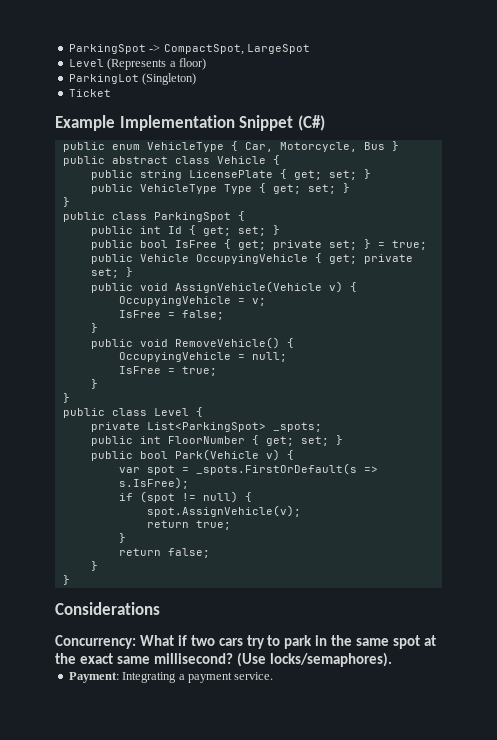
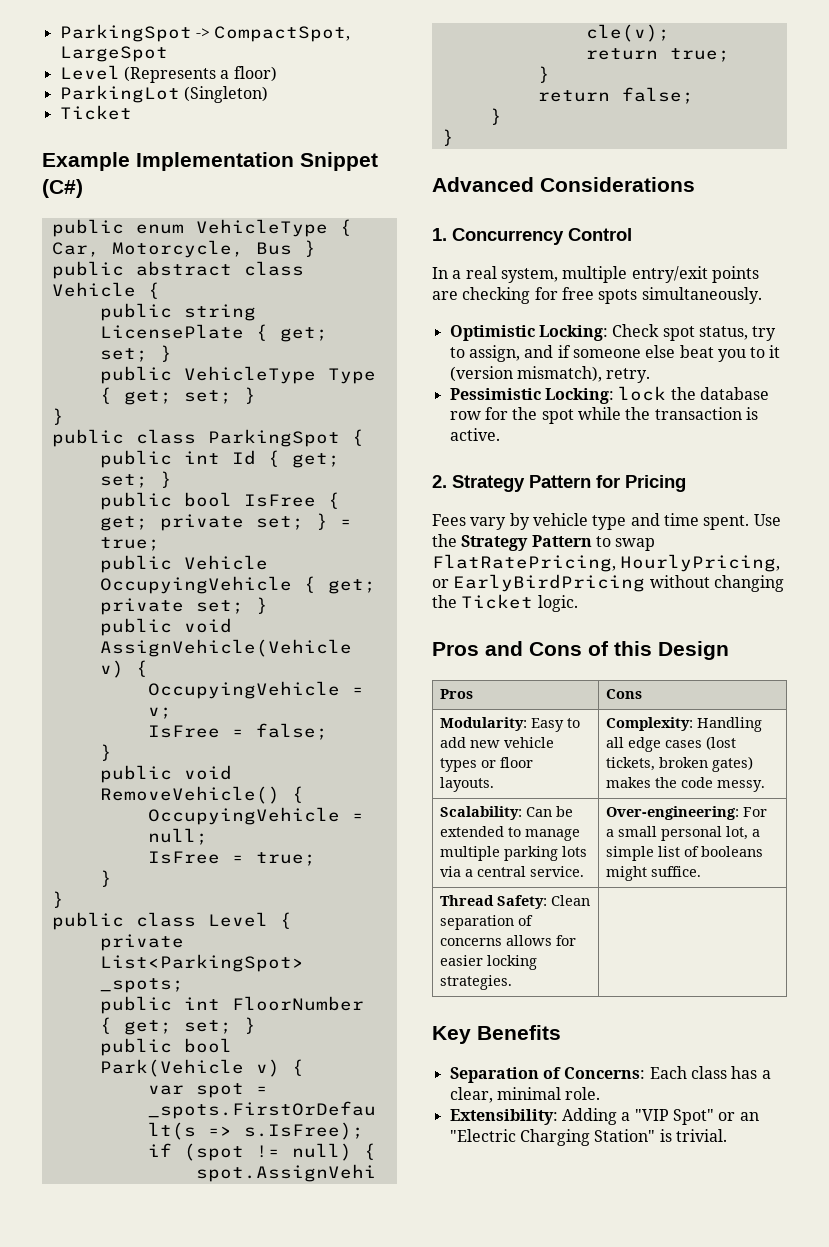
(70, 580) none -> [432,177,534,192] Advanced
[55,635,436,649] [55,652,392,667] [68,672,274,683] Concurrency: What if two cars try to park in the same spot at the exact same millisecond? (Use locks/semaphores). // Payment: Integrating a payment service. -> [432,228,632,245] [432,266,759,283] [432,287,762,304] [449,324,777,341] [449,345,781,362] [449,366,651,383] [449,386,769,404] [449,407,758,424] [449,428,500,441] [432,475,686,492] [432,513,781,530] [432,534,656,551] [432,554,781,572] [432,574,784,592] [432,594,578,612] [432,641,729,660] [440,689,474,699] [606,689,643,699] [440,717,581,732] [440,737,555,748] [440,757,534,772] [440,777,495,792] [606,717,763,732] [606,736,737,752] [606,756,754,772] [606,777,766,792] [440,806,574,820] [440,826,581,841] [440,846,588,861] [440,866,585,877] [606,806,768,820] [606,826,761,841] [606,846,764,861] [606,866,702,881] [440,895,591,909] [440,915,534,930] [440,935,577,946] [440,955,538,970] [440,975,513,990] [432,1025,561,1044] [449,1066,771,1083] [449,1087,601,1103] [449,1108,759,1125] [449,1129,727,1146] 1. Concurrency Control // In a real system, multiple entry/exit points are checking for free spots simultaneously. // Optimistic Locking: Check spot status, try to assign, and if someone else beat you to it (version mismatch), retry. // Pessimistic Locking: lock the database row for the spot while the transaction is active. // 2. Strategy Pattern for Pricing // Fees vary by vehicle type and time spent. Use the Strategy Pattern to swap FlatRatePricing, HourlyPricing, or EarlyBirdPricing without changing the Ticket logic. // Pros and Cons of this Design // Pros | Cons // Modularity: Easy to add new vehicle types or floor layouts. | Complexity: Handling all edge cases (lost tickets, broken gates) makes the code messy. // Scalability: Can be extended to manage multiple parking lots via a central service. | Over-engineering: For a small personal lot, a simple list of booleans might suffice. // Thread Safety: Clean separation of concerns allows for easier locking strategies. | // Key Benefits // Separation of Concerns: Each class has a clear, minimal role. // Extensibility: Adding a "VIP Spot" or an "Electric Charging Station" is trivial.

